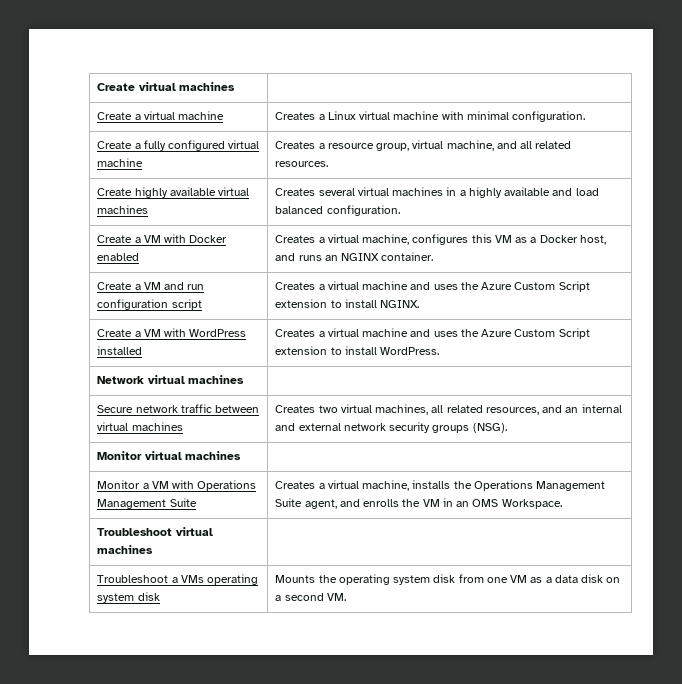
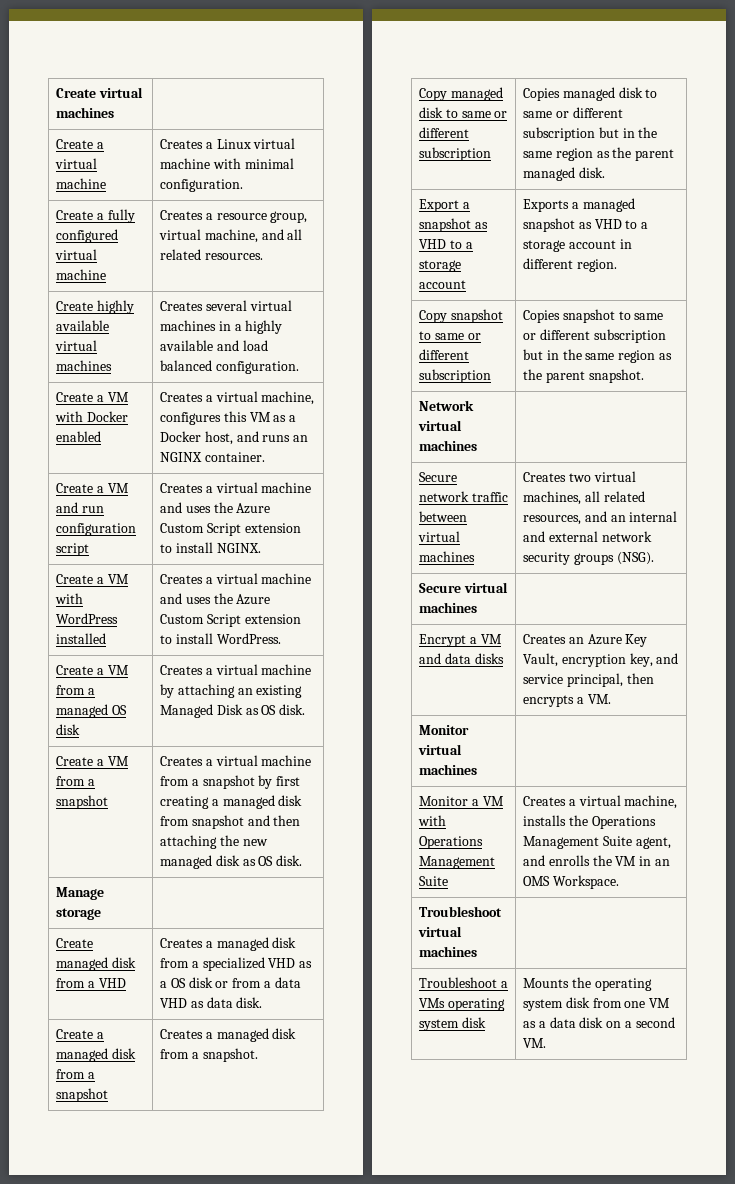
(440, 351) none -> [55,665,129,675] [55,685,95,695] [55,704,127,718] [55,724,80,735] [159,664,312,675] [159,684,303,698] [159,704,306,718] [55,756,129,766] [55,776,95,786] [55,795,108,809] [159,755,312,766] [159,775,301,789] [159,795,303,809] [159,815,301,829] [159,835,268,849] [159,855,303,869] [55,887,104,900] [55,908,101,920] [55,938,93,948] [55,957,136,971] [55,978,126,988] [159,937,297,951] [159,957,313,971] [159,977,301,988] [159,997,263,1008] [55,1029,104,1039] [55,1048,136,1062] [55,1069,95,1079] [55,1088,108,1102] [159,1028,297,1042] [159,1048,258,1062] [418,87,503,101] [418,107,508,118] [418,127,469,138] [418,147,491,161] [522,87,658,101] [522,107,623,118] [522,127,658,141] [522,147,675,161] [522,167,605,181] [418,199,470,212] [418,218,488,232] [418,239,473,249] [418,260,461,272] [418,280,466,289] [522,198,635,212] [522,218,649,232] [522,239,632,252] [522,258,617,272] [418,309,503,323] [418,331,481,340] [418,349,469,360] [418,369,491,383] [522,309,664,323] [522,329,666,343] [522,349,672,363] [522,369,644,383] // Create a VM from a managed OS disk | Creates a virtual machine by attaching an existing Managed Disk as OS disk. // Create a VM from a snapshot | Creates a virtual machine from a snapshot by first creating a managed disk from snapshot and then attaching the new managed disk as OS disk. // Manage storage | // Create managed disk from a VHD | Creates a managed disk from a specialized VHD as a OS disk or from a data VHD as data disk. // Create a managed disk from a snapshot | Creates a managed disk from a snapshot. // Copy managed disk to same or different subscription | Copies managed disk to same or different subscription but in the same region as the parent managed disk. // Export a snapshot as VHD to a storage account | Exports a managed snapshot as VHD to a storage account in different region. // Copy snapshot to same or different subscription | Copies snapshot to same or different subscription but in the same region as the parent snapshot.
(507, 428) none -> [418,582,508,593] [418,602,477,613] [418,634,502,647] [418,653,504,664] [522,634,648,647] [522,653,679,667] [522,673,654,687] [522,694,611,707] // Secure virtual machines | // Encrypt a VM and data disks | Creates an Azure Key Vault, encryption key, and service principal, then encrypts a VM.

